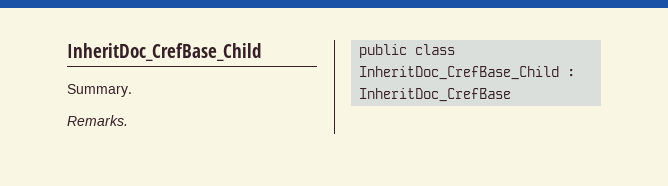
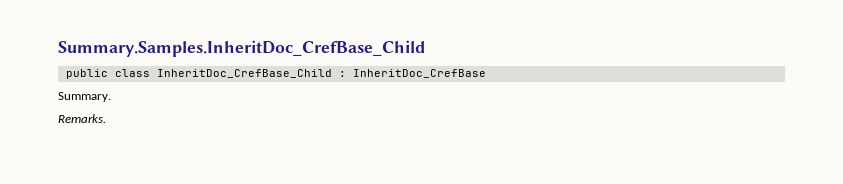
[67,43,261,61] [67,84,132,97] [67,115,128,126] InheritDoc_CrefBase_Child // Summary. // Remarks. -> [58,40,425,57] Summary.Samples.InheritDoc_CrefBase_Child
(512, 95) none -> [58,92,111,102] [58,114,106,123] // Summary. // Remarks.

